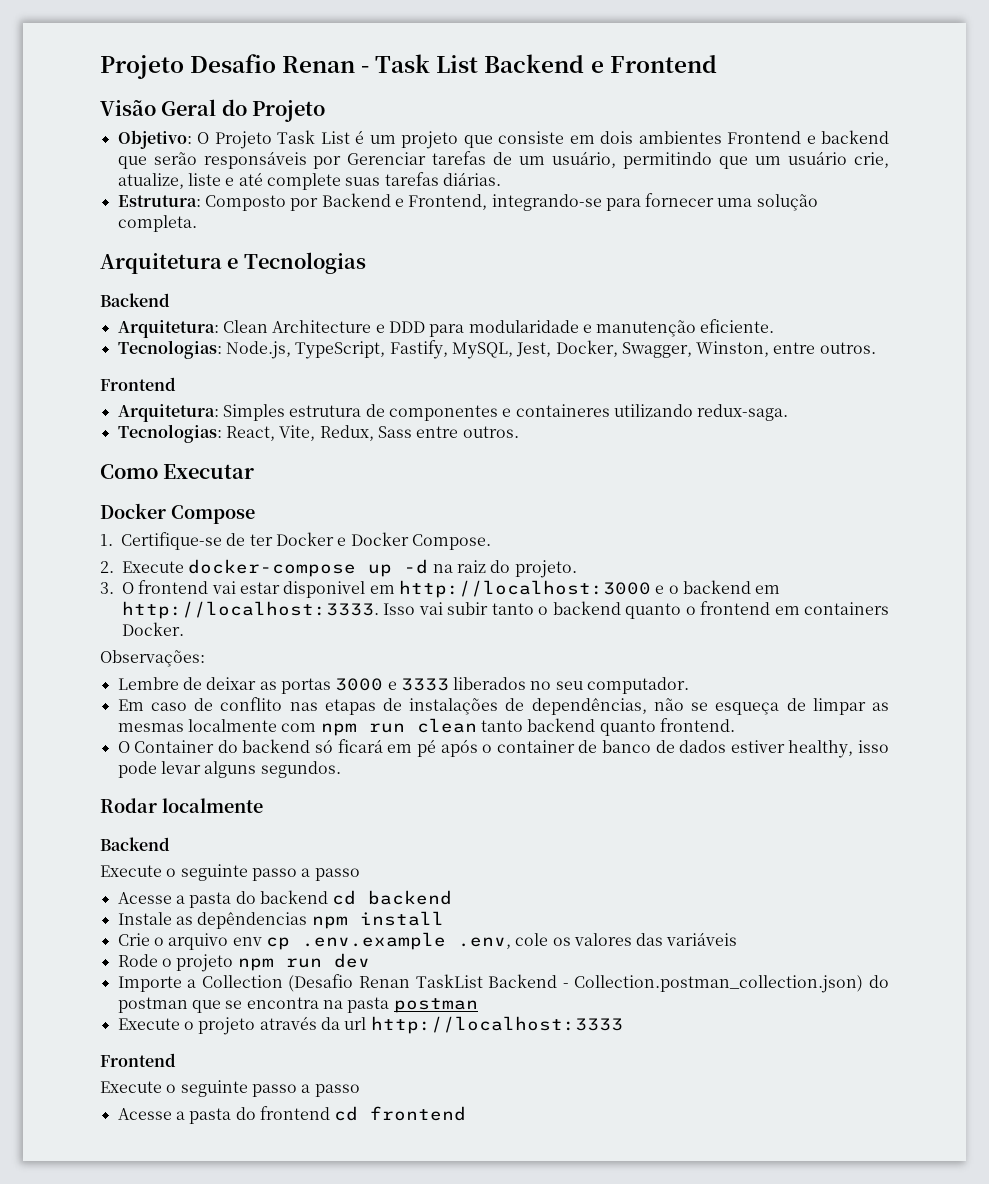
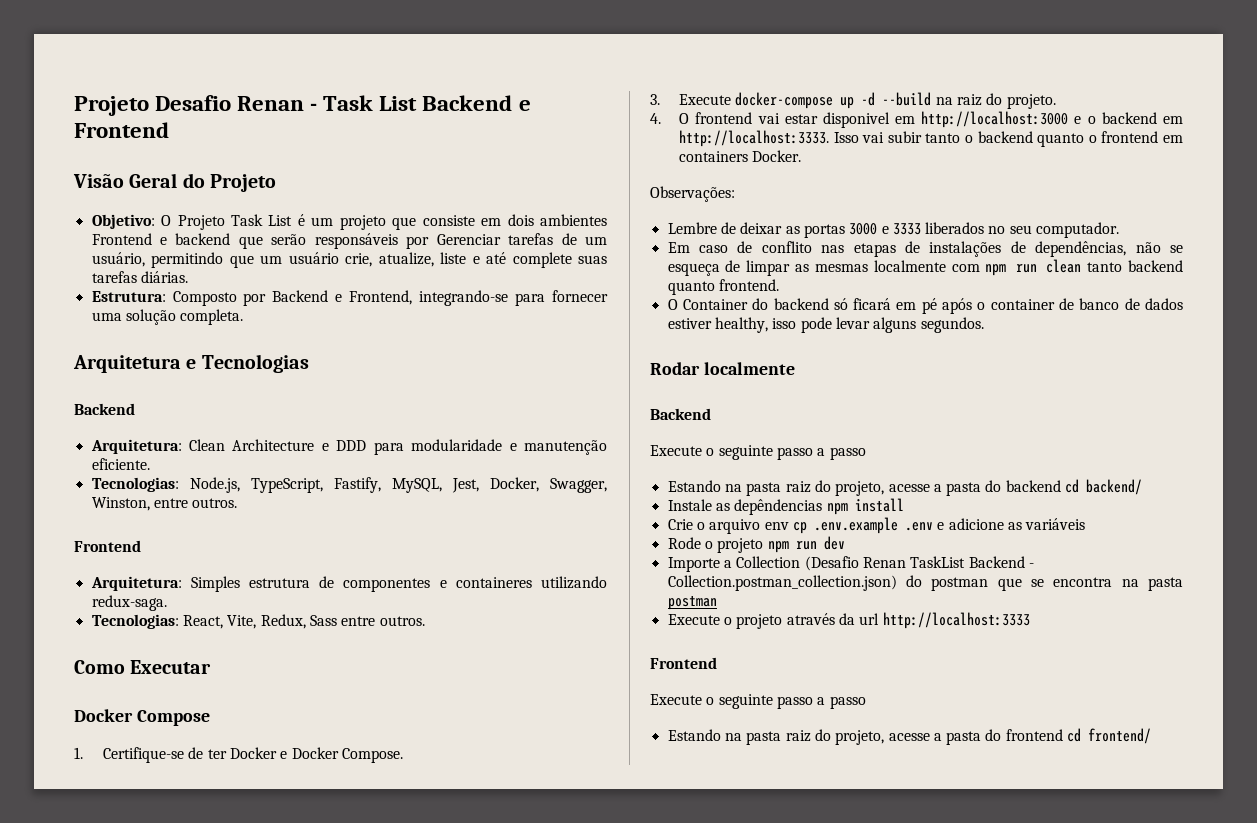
[100,561,114,573] 2. -> [650,94,660,105] 3.
(429, 566) none -> [882,92,932,106] --build
[100,582,114,594] 3. -> [650,113,661,124] 4.
[117,892,172,904] Acesse -> [667,480,930,496] Estando na pasta raiz do projeto, acesse
[368,890,453,905] backend -> [1086,479,1143,495] backend/
[457,933,664,949] .env, cole os valores das -> [904,518,1022,531] .env e adicione as
[117,1108,172,1120] Acesse -> [667,729,930,745] Estando na pasta raiz do projeto, acesse
[370,1106,467,1121] frontend -> [1088,728,1152,744] frontend/

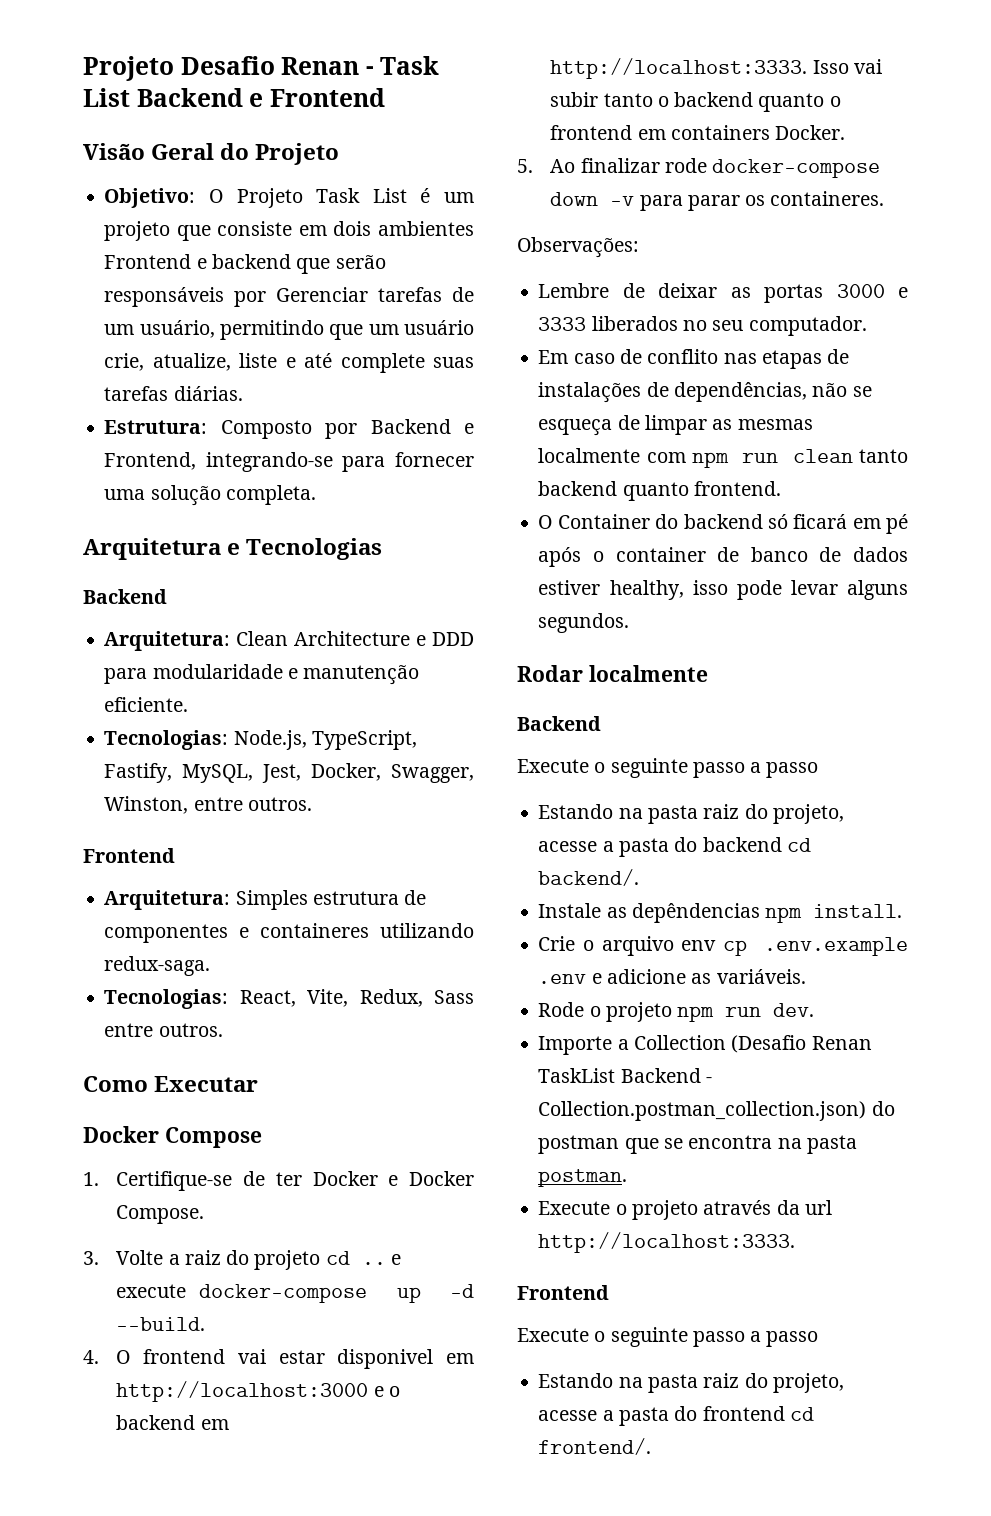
[679,92,1056,109] Execute docker-compose up -d --build na raiz do projeto. -> [116,1250,401,1270] [116,1284,475,1303] [116,1317,206,1331] Volte a raiz do projeto cd .. e execute docker-compose up -d --build.
(802, 156) none -> [517,158,881,178] [550,191,885,211] // 5. Ao finalizar rode docker-compose down -v para parar os containeres.
[1086,479,1143,495] backend/ -> [538,869,640,886] backend/.
[854,498,904,512] install -> [813,904,903,918] install.
[1025,518,1086,530] variáveis -> [716,969,806,984] variáveis.
[823,536,845,550] dev -> [773,1003,815,1017] dev.
[667,596,717,610] postman -> [538,1169,628,1187] postman.
[882,612,1030,629] http://localhost:3333 -> [538,1232,796,1253] http://localhost:3333.
[1088,728,1152,744] frontend/ -> [538,1438,652,1455] frontend/.

